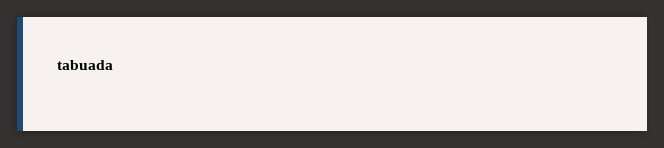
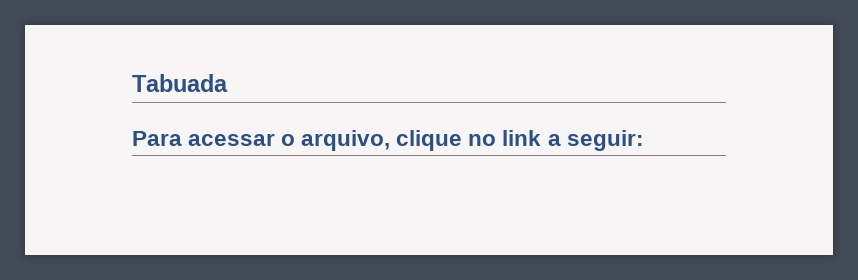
[57,60,113,70] tabuada -> [132,74,228,92] [132,130,644,151] Tabuada // Para acessar o arquivo, clique no link a seguir:

